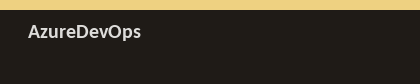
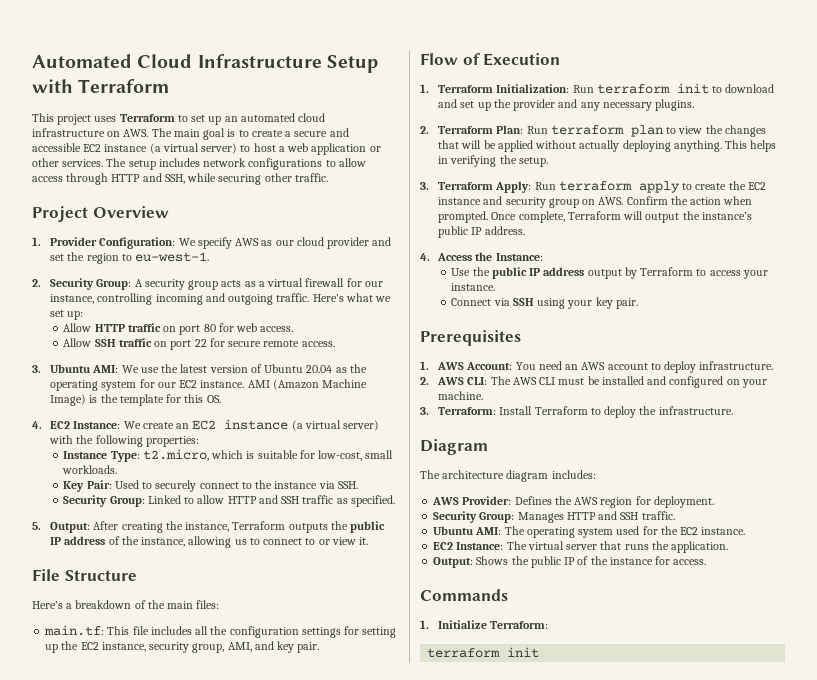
[28,25,141,41] AzureDevOps -> [32,54,378,73] [32,79,170,93] [32,113,326,125] [32,128,349,140] [32,143,381,155] [32,158,366,170] [32,173,328,185] [32,206,169,222] [32,237,392,249] [50,252,210,264] [32,278,383,290] [50,293,392,305] [50,310,84,320] [63,323,294,335] [63,338,335,350] [32,364,367,373] [50,379,368,391] [50,394,221,406] [32,419,380,431] [49,435,199,447] [63,449,394,462] [62,465,118,474] [63,480,358,492] [63,495,395,507] [32,521,386,533] [50,536,369,548] [32,569,137,581] [32,600,220,609] [44,625,397,638] [45,641,320,653] [420,53,561,66] [420,83,775,94] [438,99,695,111] [420,125,766,137] [438,140,777,152] [438,155,548,167] [420,181,766,193] [438,196,753,208] [438,211,752,223] [438,226,525,238] [420,252,543,261] [451,267,768,279] [451,283,496,291] [451,297,638,309] [420,330,521,346] [420,361,774,373] [420,376,767,388] [438,391,484,400] [420,406,733,418] [420,439,488,455] [420,470,596,482] [432,496,714,508] [433,511,675,523] [433,526,746,538] [433,541,729,553] [433,556,707,568] [420,589,508,601] [420,620,549,629] [427,647,540,658] Automated Cloud Infrastructure Setup with Terraform // This project uses Terraform to set up an automated cloud infrastructure on AWS. The main goal is to create a secure and accessible EC2 instance (a virtual server) to host a web application or other services. The setup includes network configurations to allow access through HTTP and SSH, while securing other traffic. // Project Overview // 1. Provider Configuration: We specify AWS as our cloud provider and set the region to eu-west-1. // 2. Security Group: A security group acts as a virtual firewall for our instance, controlling incoming and outgoing traffic. Here’s what we set up: // Allow HTTP traffic on port 80 for web access. // Allow SSH traffic on port 22 for secure remote access. // 3. Ubuntu AMI: We use the latest version of Ubuntu 20.04 as the operating system for our EC2 instance. AMI (Amazon Machine Image) is the template for this OS. // 4. EC2 Instance: We create an EC2 instance (a virtual server) with the following properties: // Instance Type: t2.micro, which is suitable for low-cost, small workloads. // Key Pair: Used to securely connect to the instance via SSH. // Security Group: Linked to allow HTTP and SSH traffic as specified. // 5. Output: After creating the instance, Terraform outputs the public IP address of the instance, allowing us to connect to or view it. // File Structure // Here’s a breakdown of the main files: // main.tf: This file includes all the configuration settings for setting up the EC2 instance, security group, AMI, and key pair. // Flow of Execution // 1. Terraform Initialization: Run terraform init to download and set up the provider and any necessary plugins. // 2. Terraform Plan: Run terraform plan to view the changes that will be applied without actually deploying anything. This helps in verifying the setup. // 3. Terraform Apply: Run terraform apply to create the EC2 instance and security group on AWS. Confirm the action when prompted. Once complete, Terraform will output the instance’s public IP address. // 4. Access the Instance: // Use the public IP address output by Terraform to access your instance. // Connect via SSH using your key pair. // Prerequisites // 1. AWS Account: You need an AWS account to deploy infrastructure. // 2. AWS CLI: The AWS CLI must be installed and configured on your machine. // 3. Terraform: Install Terraform to deploy the infrastructure. // Diagram // The architecture diagram includes: // AWS Provider: Defines the AWS region for deployment. // Security Group: Manages HTTP and SSH traffic. // Ubuntu AMI: The operating system used for the EC2 instance. // EC2 Instance: The virtual server that runs the application. // Output: Shows the public IP of the instance for access. // Commands // 1. Initialize Terraform: // terraform init

